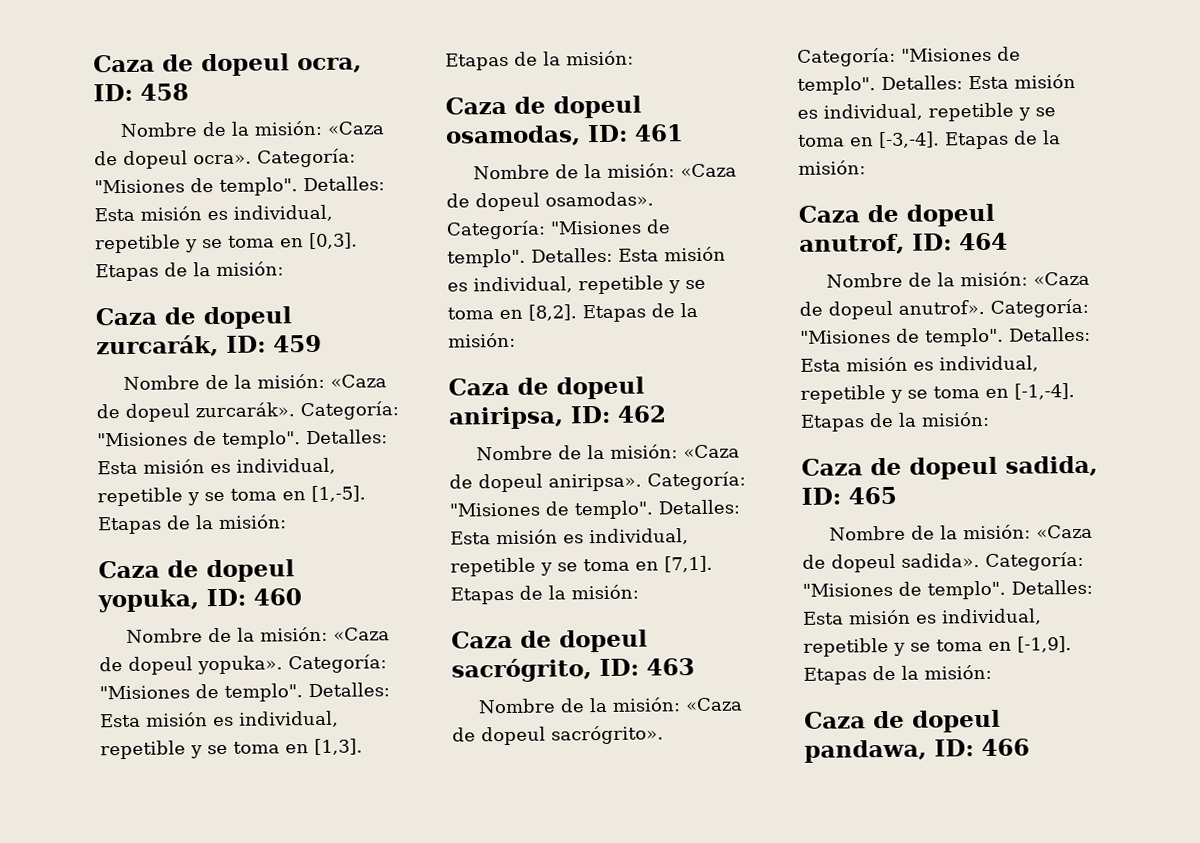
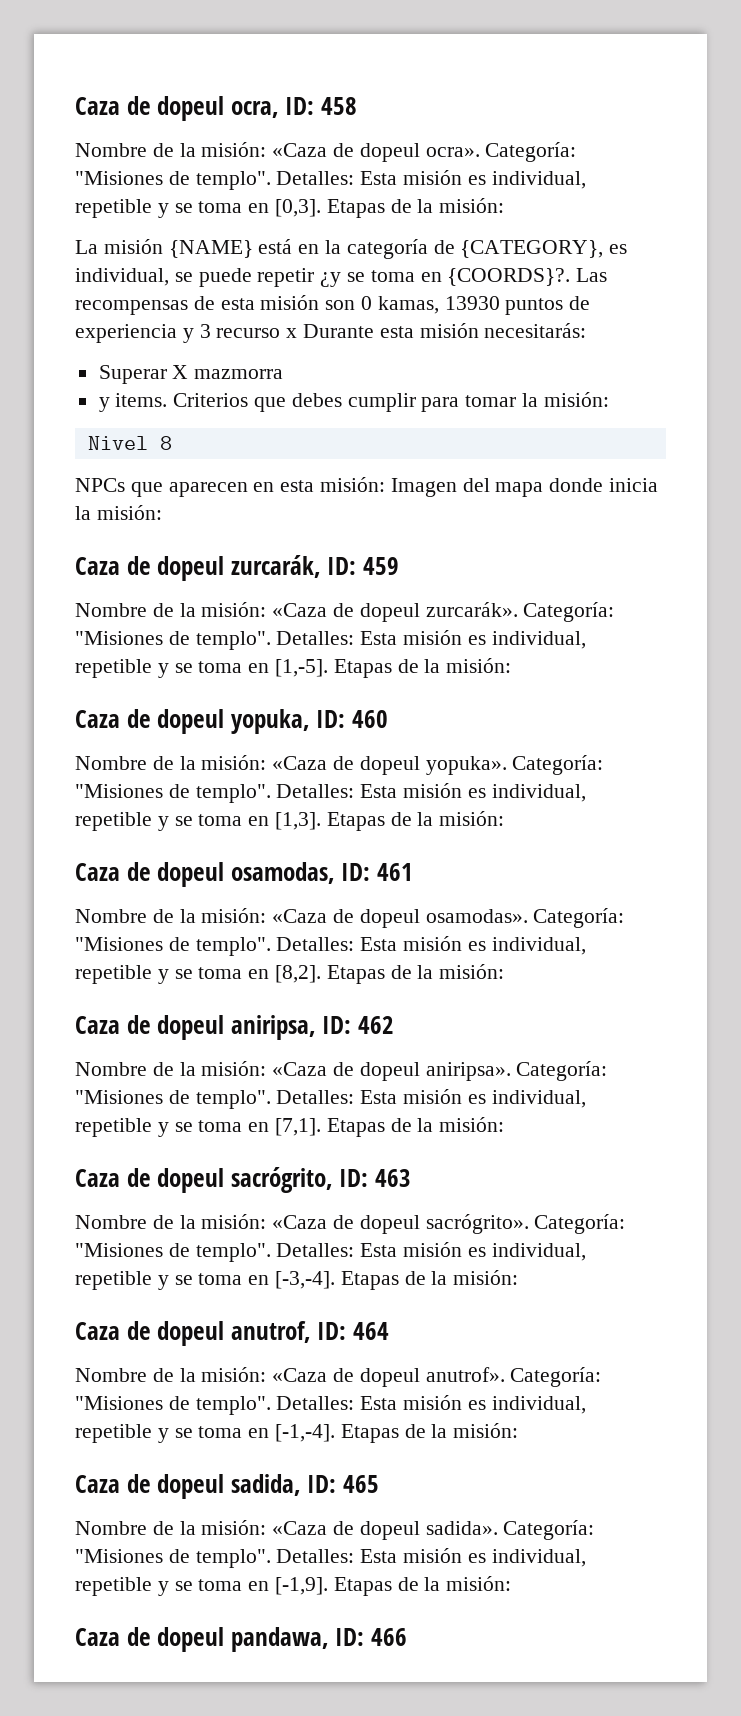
(284, 269) none -> [75,239,628,259] [75,268,608,287] [75,295,591,315] [75,323,587,343] [98,365,284,384] [98,392,609,412] [87,436,172,450] [75,477,659,497] [75,505,162,520] // La misión {NAME} está en la categoría de {CATEGORY}, es individual, se puede repetir ¿y se toma en {COORDS}?. Las recompensas de esta misión son 0 kamas, 13930 puntos de experiencia y 3 recurso x Durante esta misión necesitarás: // Superar X mazmorra // y items. Criterios que debes cumplir para tomar la misión: // Nivel 8 // NPCs que aparecen en esta misión: Imagen del mapa donde inicia la misión:

